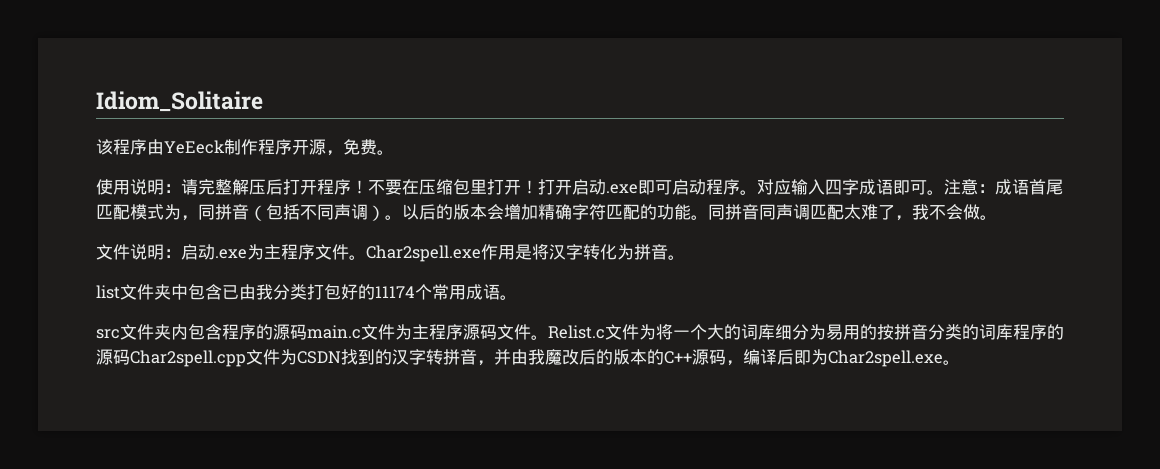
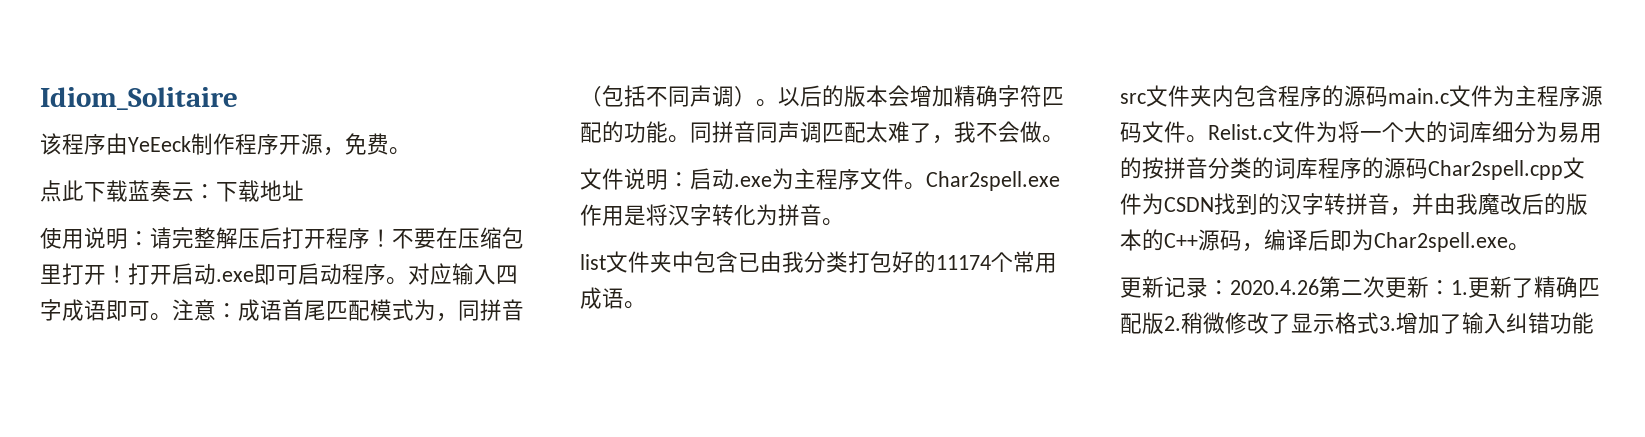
(394, 152) none -> [40,180,304,202] // 点此下载蓝奏云：下载地址
(960, 362) none -> [1120,276,1600,298] [1120,312,1594,334] // 更新记录：2020.4.26第二次更新：1.更新了精确匹配版2.稍微修改了显示格式3.增加了输入纠错功能

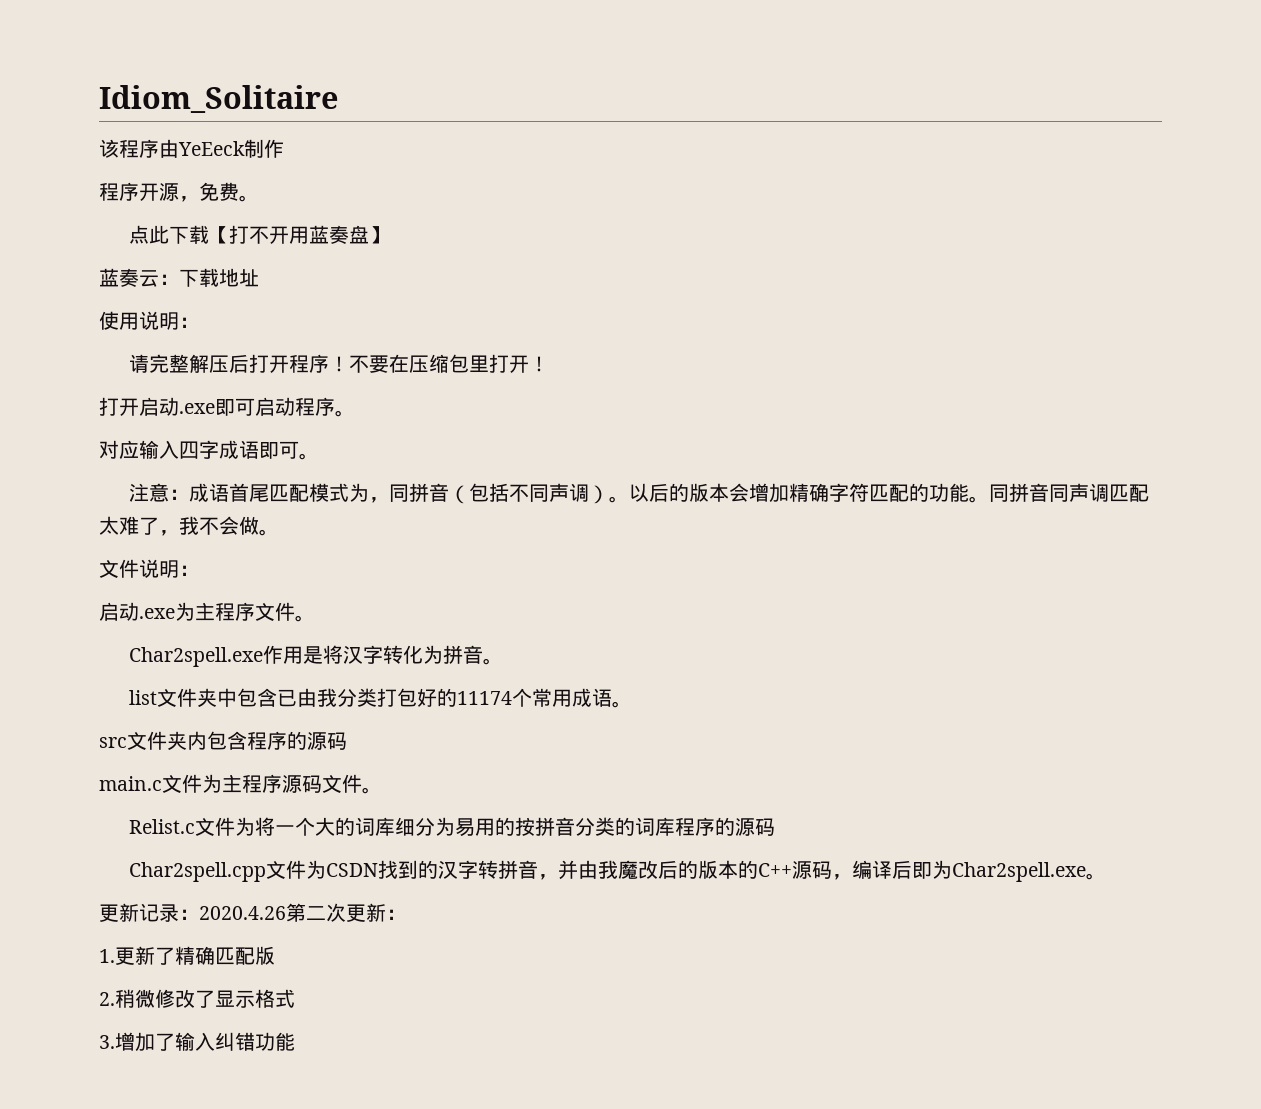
(235, 144) none -> (284, 148) //
(128, 191) none -> [208,225,389,244] 【打不开用蓝奏盘】 //
(150, 238) none -> (199, 322) //
(128, 274) none -> (549, 364) //
(408, 281) none -> (355, 413) //
(172, 317) none -> (319, 456) //
(690, 179) none -> (199, 570) //
(926, 186) none -> (315, 618) //
(1388, 96) none -> (347, 741) //
(1208, 139) none -> (382, 790) //
(1428, 168) none -> (775, 827) //
(1451, 287) none -> (406, 914) //
(1164, 323) none -> (275, 955) //
(1379, 323) none -> (295, 998) //

